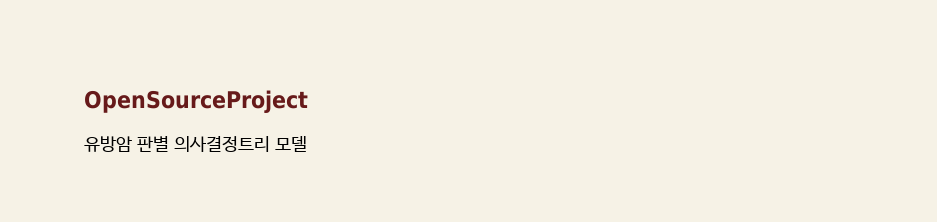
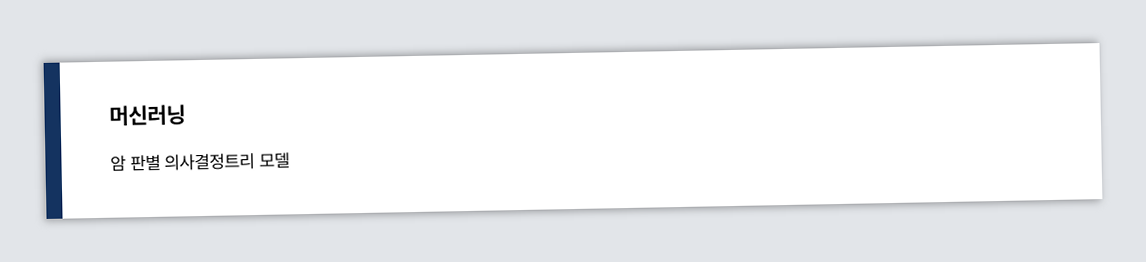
[84,90,308,113] [84,136,132,152] OpenSourceProject // 유방암 -> [109,104,186,127] [110,155,126,172] 머신러닝 // 암

